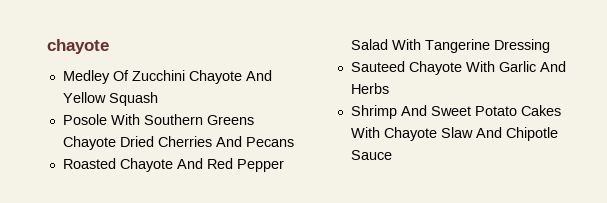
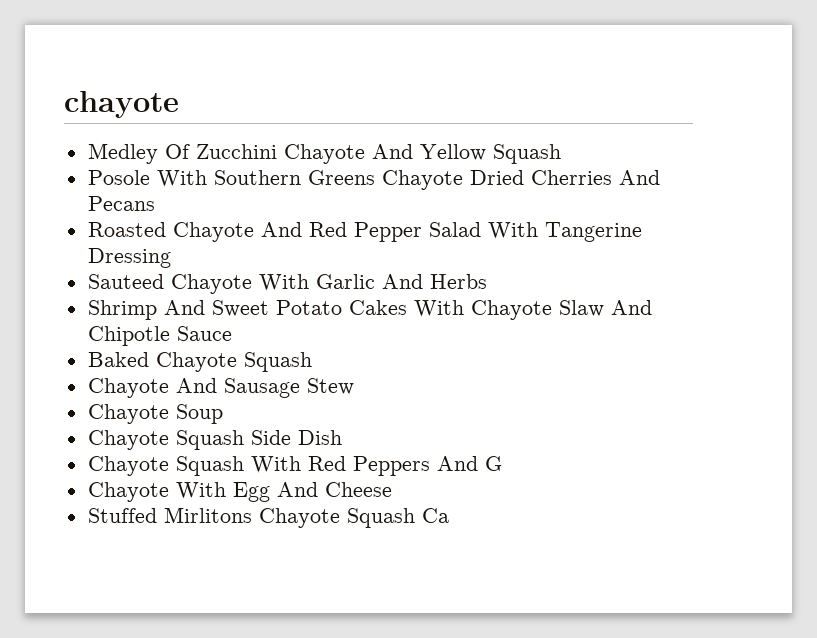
(392, 155) none -> [87,352,312,372] [87,378,354,398] [87,404,223,424] [87,430,342,450] [87,456,502,476] [87,482,392,502] [87,507,449,528] // Baked Chayote Squash // Chayote And Sausage Stew // Chayote Soup // Chayote Squash Side Dish // Chayote Squash With Red Peppers And G // Chayote With Egg And Cheese // Stuffed Mirlitons Chayote Squash Ca

